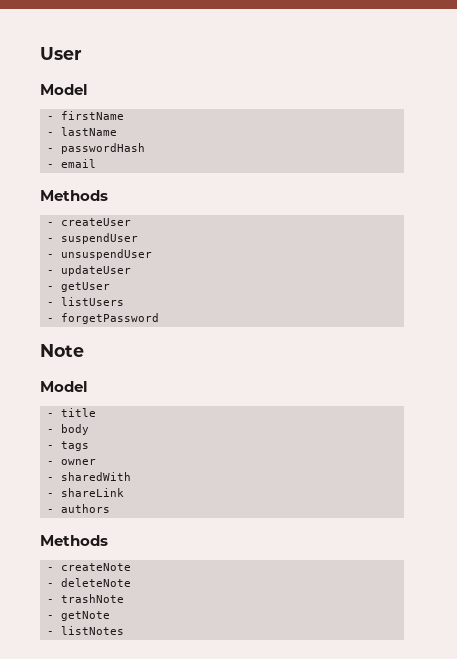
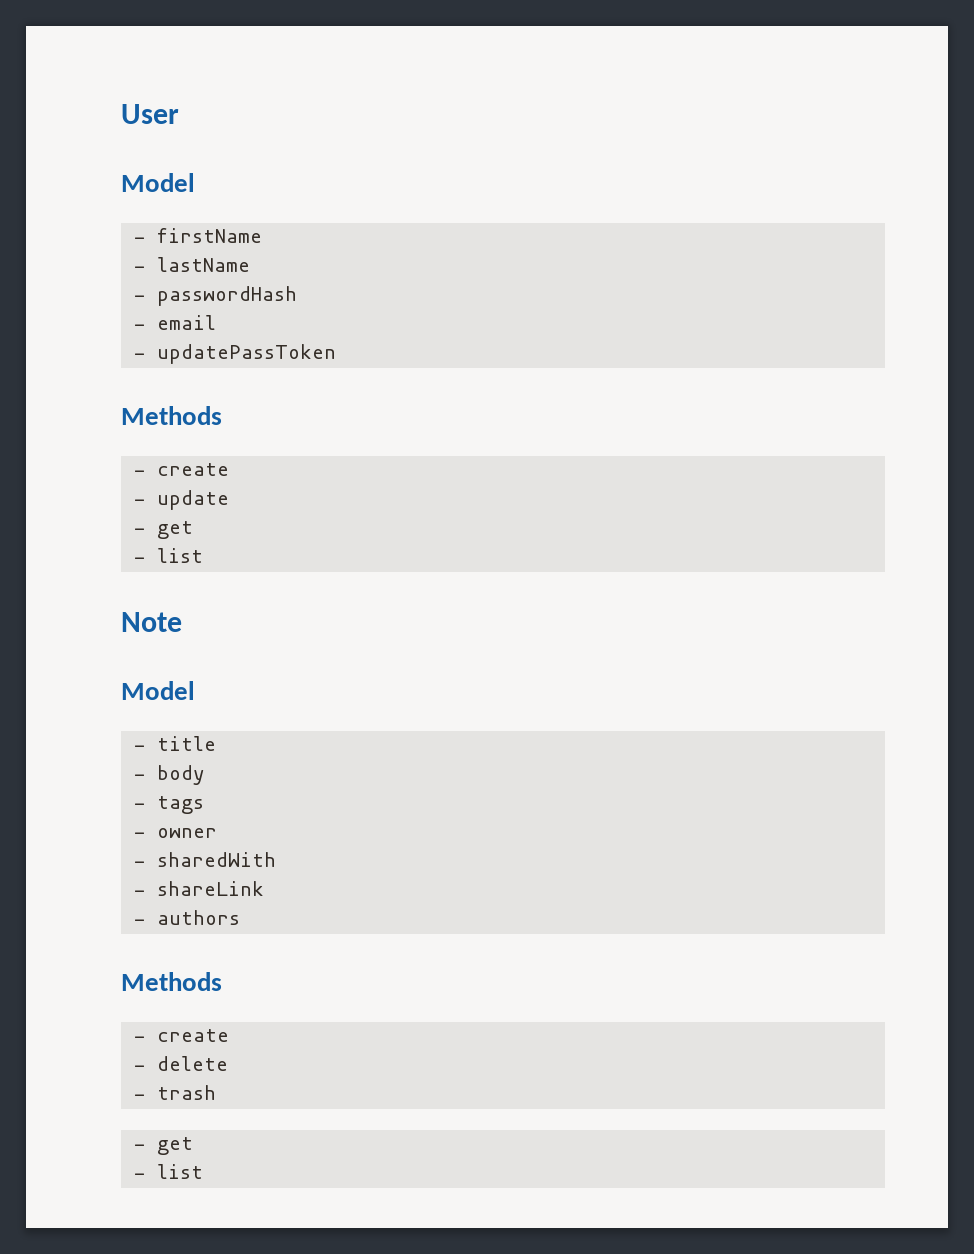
[40,190,108,201] [46,218,131,226] [46,233,138,244] [46,249,152,260] [46,265,131,276] [46,282,110,292] [46,297,124,306] [46,313,159,324] // Methods // - createUser // - suspendUser // - unsuspendUser // - updateUser // - getUser // - listUsers // - forgetPassword -> [133,344,336,364] [121,406,222,425] [133,463,229,476] [133,490,229,510] [133,521,193,539] [133,548,203,563] // - updatePassToken // Methods // - create // - update // - get // - list
[60,563,131,571] [46,578,131,587] [46,594,124,603] [46,611,110,621] [46,626,124,635] createNote // - deleteNote // - trashNote // - getNote // - listNotes -> [156,1029,229,1042] [133,1056,228,1071] [133,1085,216,1100] [133,1137,193,1155] [133,1164,203,1179] create // - delete // - trash // - get // - list

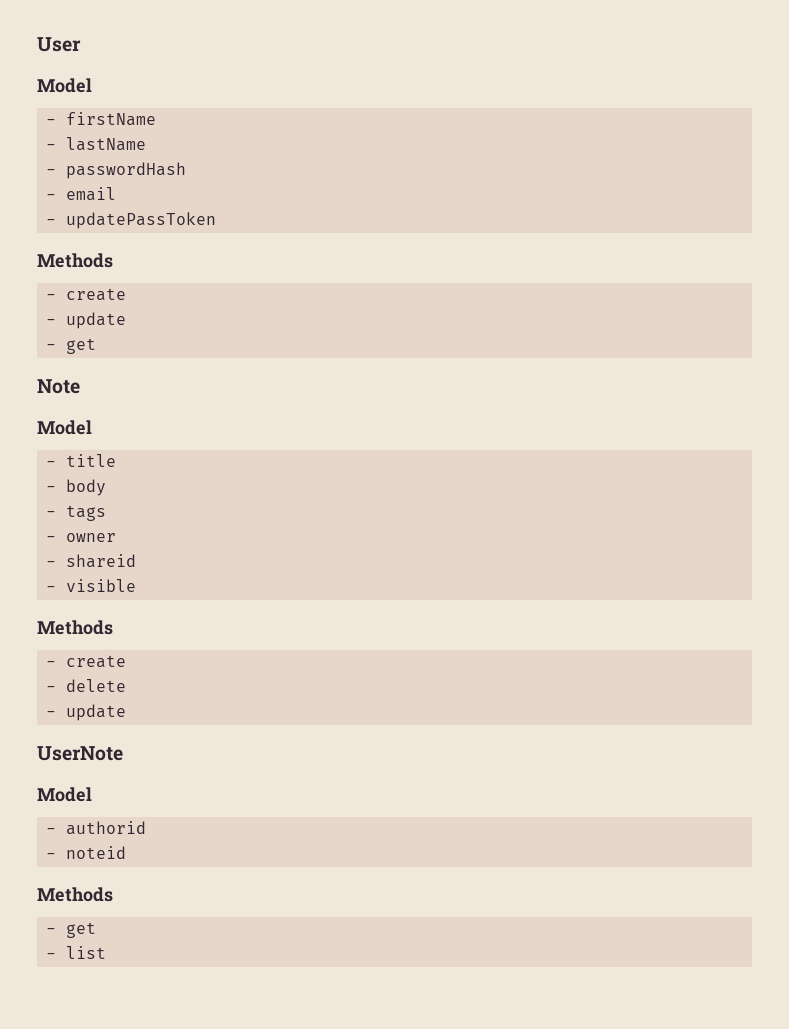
[133,548,203,563] // - list -> (97, 346) none
[156,852,276,867] [133,881,264,896] [133,910,240,925] sharedWith // - shareLink // - authors -> [66,554,137,568] [46,579,137,592] shareid // - visible
[156,1085,216,1100] trash -> [66,704,127,721] [37,746,123,761] [37,787,92,802] [46,821,147,835] [46,846,127,859] [37,887,113,902] update // UserNote // Model // - authorid // - noteid // Methods

